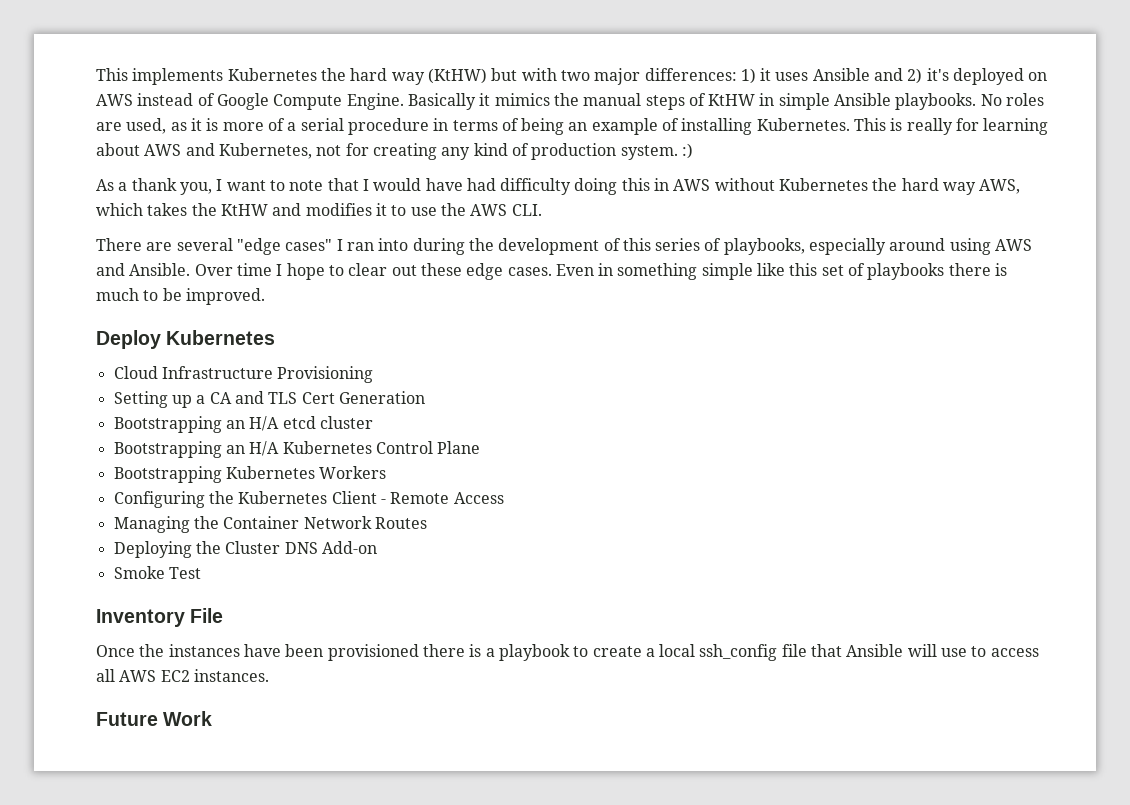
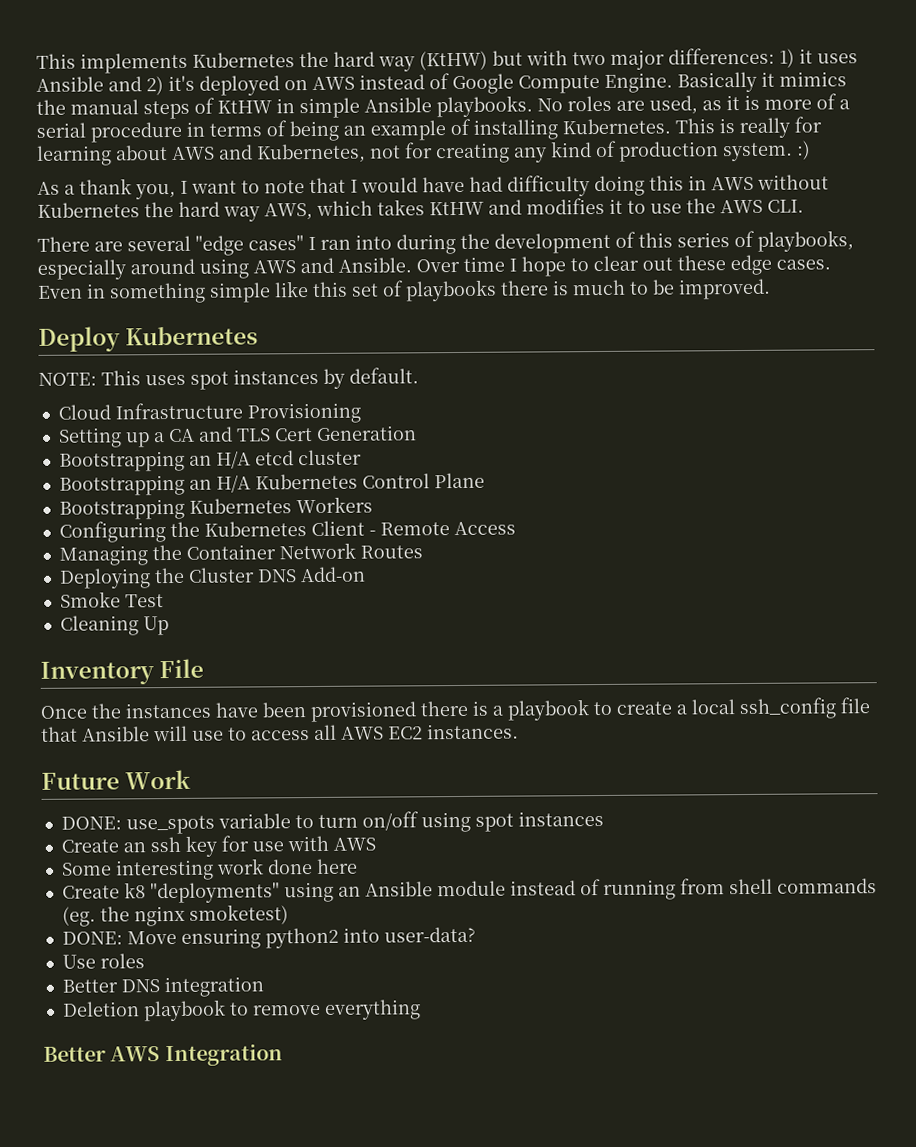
[191,203,217,216] the -> (425, 207) none
(276, 337) none -> [38,367,419,390] // NOTE: This uses spot instances by default.
(201, 573) none -> [59,615,169,636] // Cleaning Up
(213, 718) none -> [60,810,604,835] [60,835,376,857] [61,858,358,881] [61,878,877,904] [61,904,289,927] [61,926,476,949] [61,953,145,969] [61,976,264,998] [61,999,421,1022] [43,1044,283,1067] // DONE: use_spots variable to turn on/off using spot instances // Create an ssh key for use with AWS // Some interesting work done here // Create k8 "deployments" using an Ansible module instead of running from shell commands (eg. the nginx smoketest) // DONE: Move ensuring python2 into user-data? // Use roles // Better DNS integration // Deletion playbook to remove everything // Better AWS Integration

